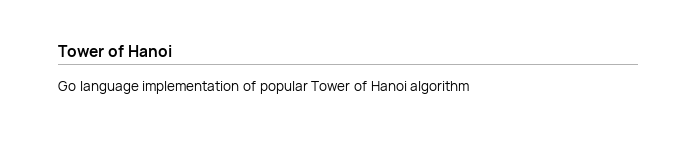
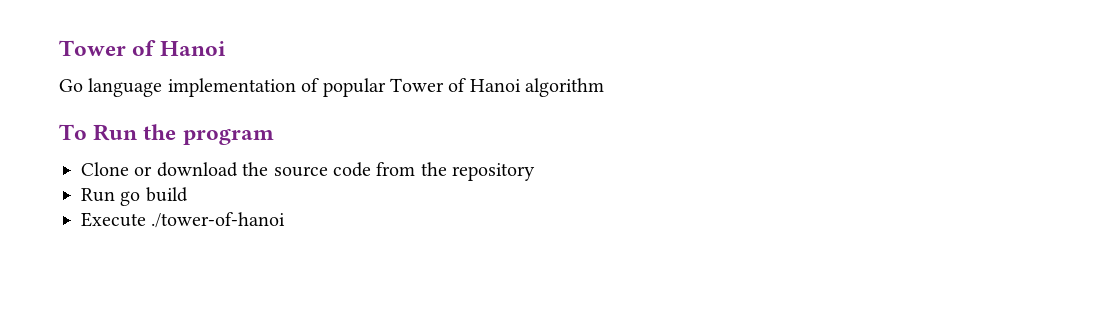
(470, 87) none -> [59,124,274,145] [81,162,536,181] [81,187,188,206] [81,212,286,228] // To Run the program // Clone or download the source code from the repository // Run go build // Execute ./tower-of-hanoi

